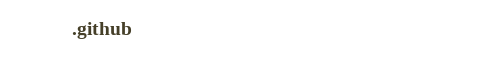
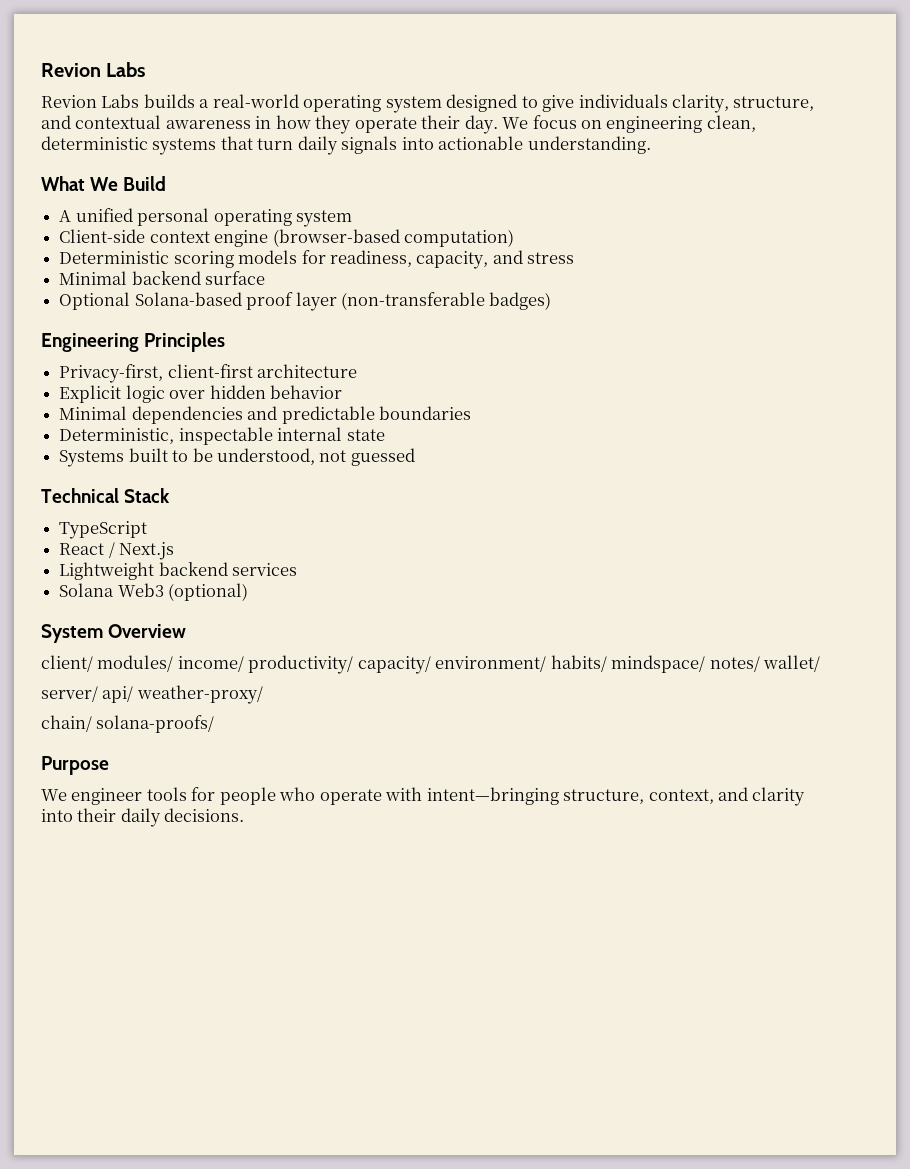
[72,22,132,39] .github -> [41,62,146,77] [41,94,815,113] [41,115,756,134] [41,136,651,155] [41,176,167,191] [59,208,352,227] [59,229,514,247] [59,250,575,269] [59,271,266,285] [59,292,552,311] [41,332,226,352] [59,364,358,383] [59,385,342,403] [59,406,471,424] [59,427,385,445] [59,448,415,467] [41,488,171,503] [59,521,148,539] [59,542,175,560] [59,562,298,580] [59,583,249,601] [41,624,187,643] [41,655,821,674] [41,685,263,704] [41,715,215,733] [41,756,109,775] [41,787,806,806] [41,808,245,827] Revion Labs // Revion Labs builds a real-world operating system designed to give individuals clarity, structure, and contextual awareness in how they operate their day. We focus on engineering clean, deterministic systems that turn daily signals into actionable understanding. // What We Build // A unified personal operating system // Client-side context engine (browser-based computation) // Deterministic scoring models for readiness, capacity, and stress // Minimal backend surface // Optional Solana-based proof layer (non-transferable badges) // Engineering Principles // Privacy-first, client-first architecture // Explicit logic over hidden behavior // Minimal dependencies and predictable boundaries // Deterministic, inspectable internal state // Systems built to be understood, not guessed // Technical Stack // TypeScript // React / Next.js // Lightweight backend services // Solana Web3 (optional) // System Overview // client/ modules/ income/ productivity/ capacity/ environment/ habits/ mindspace/ notes/ wallet/ // server/ api/ weather-proxy/ // chain/ solana-proofs/ // Purpose // We engineer tools for people who operate with intent—bringing structure, context, and clarity into their daily decisions.

